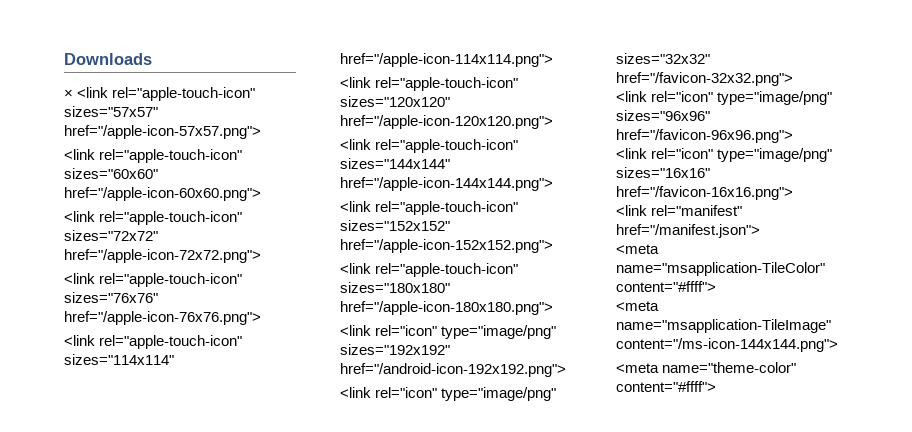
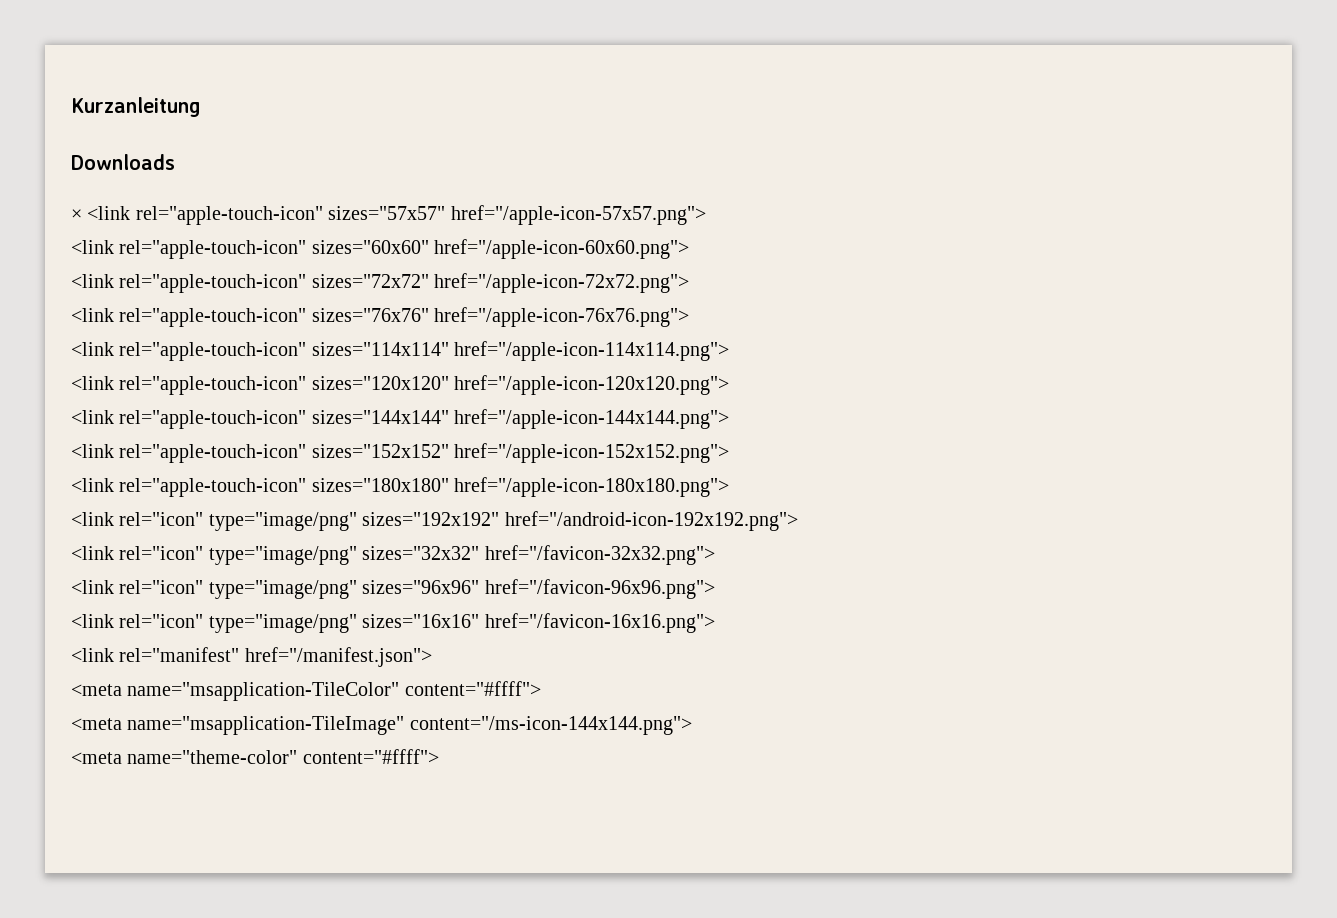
(64, 59) none -> [71,97,201,117] Kurzanleitung //

